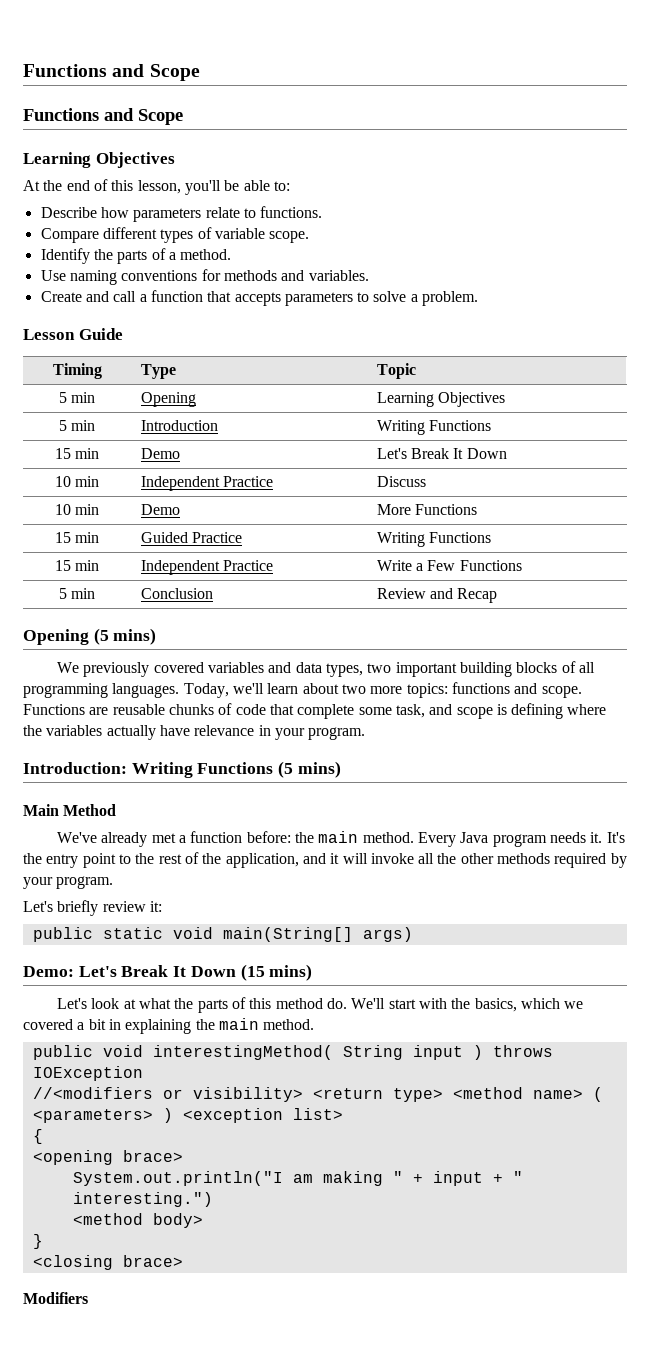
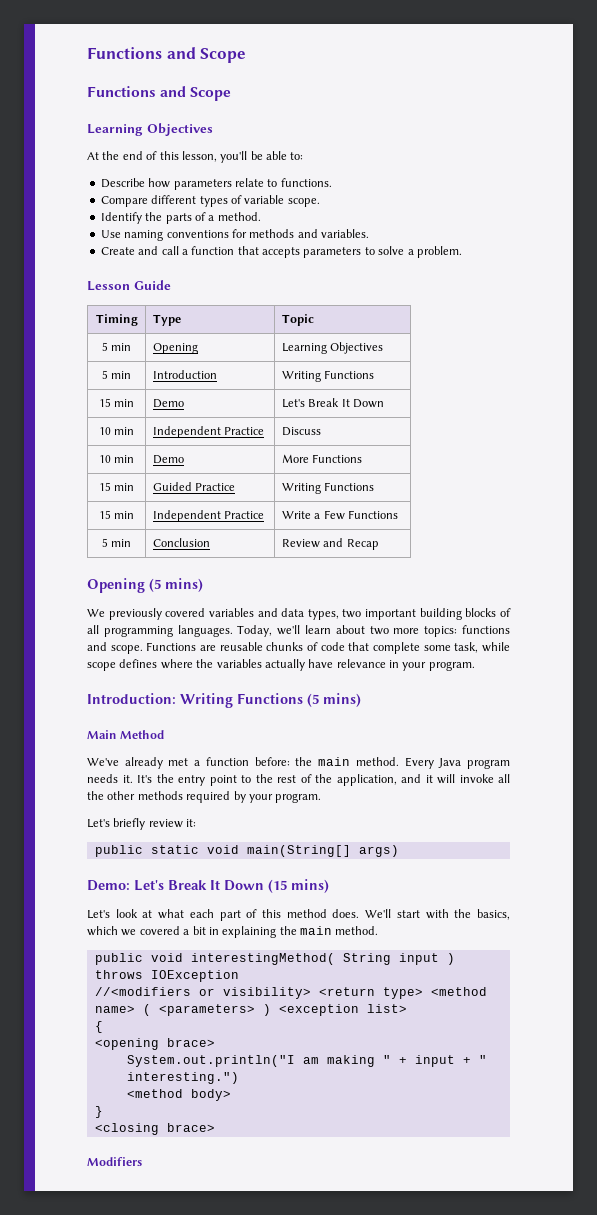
[429,703,564,719] and scope is defining -> [482,642,511,652] [87,659,158,671] while scope defines
[174,998,228,1013] the parts -> [189,909,241,921] each part
[326,998,347,1009] do. -> [332,909,360,918] does.

